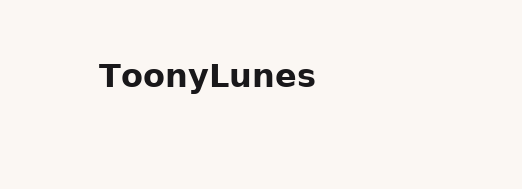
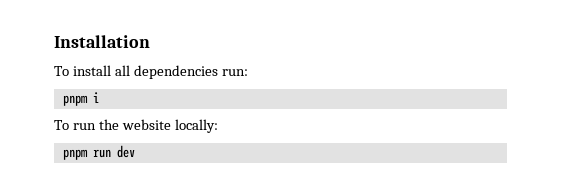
[99,64,316,94] ToonyLunes -> [54,35,150,48] [54,65,248,79] [62,92,99,106] [54,119,218,133] [62,145,135,160] Installation // To install all dependencies run: // pnpm i // To run the website locally: // pnpm run dev

